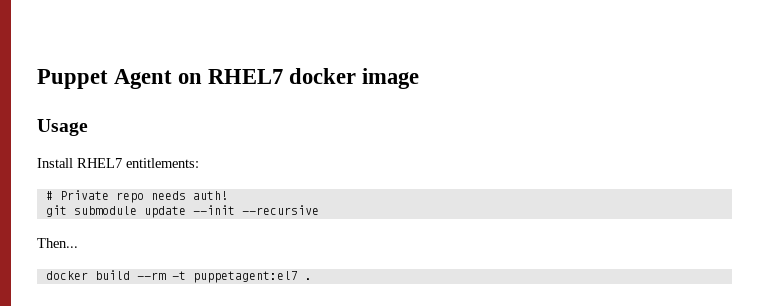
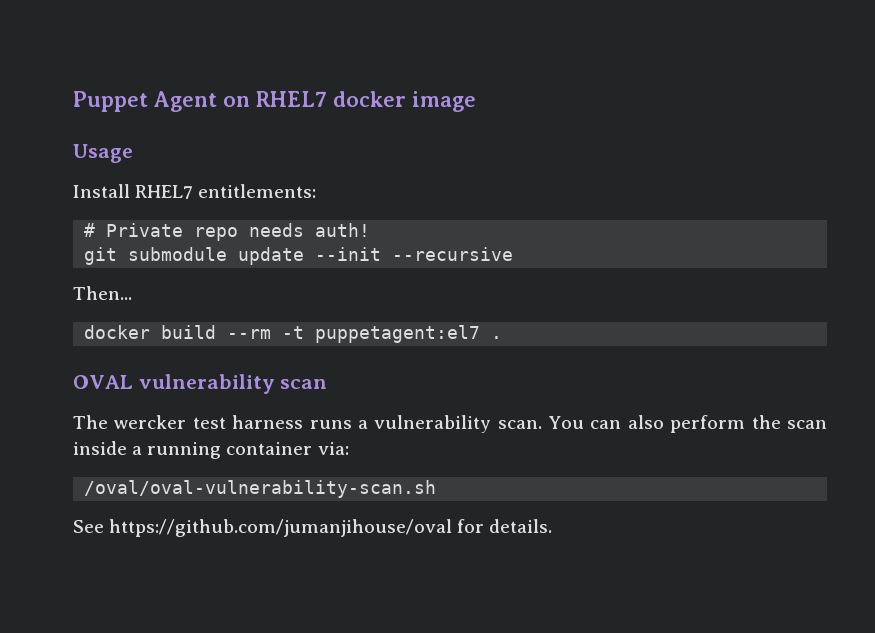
(312, 279) none -> [73,374,328,394] [73,415,827,433] [73,441,349,459] [84,480,437,498] [73,519,553,537] // OVAL vulnerability scan // The wercker test harness runs a vulnerability scan. You can also perform the scan inside a running container via: // /oval/oval-vulnerability-scan.sh // See https://github.com/jumanjihouse/oval for details.

